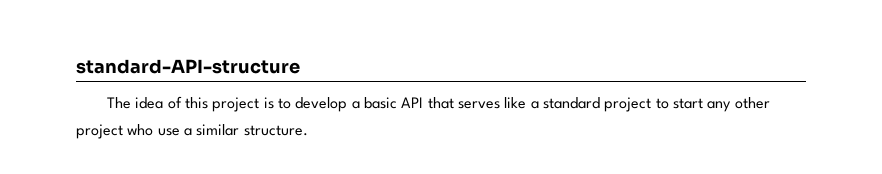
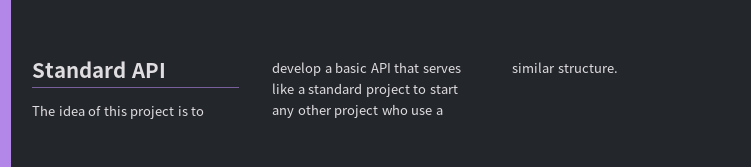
[76,59,300,74] standard-API-structure -> [32,61,166,78] Standard API

